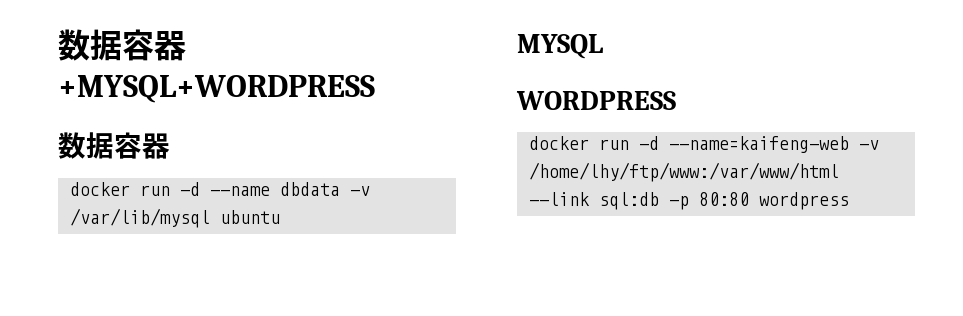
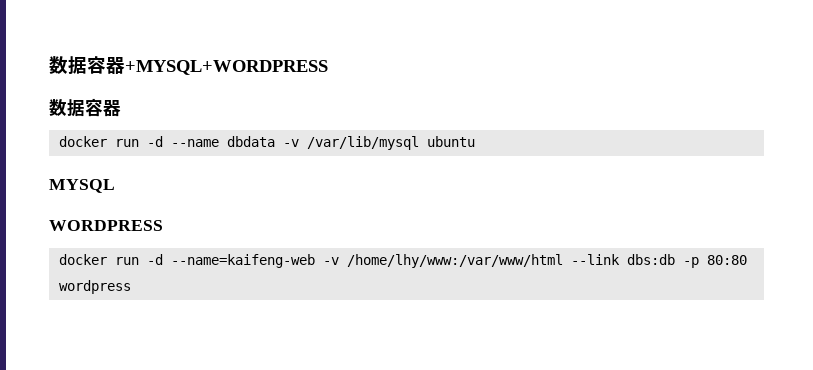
[529,162,840,182] [529,192,660,210] /home/lhy/ftp/www:/var/www/html --link sql:db -> [346,254,675,268] /home/lhy/www:/var/www/html --link dbs:db

